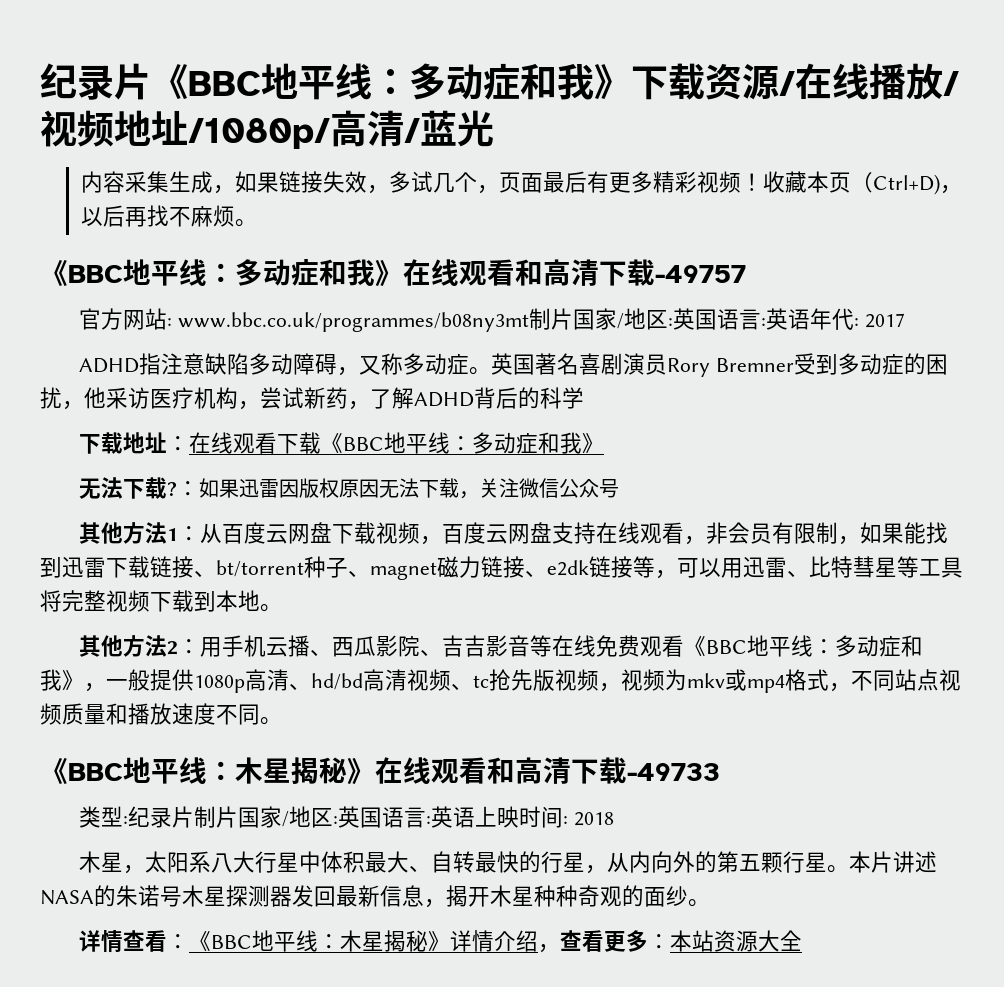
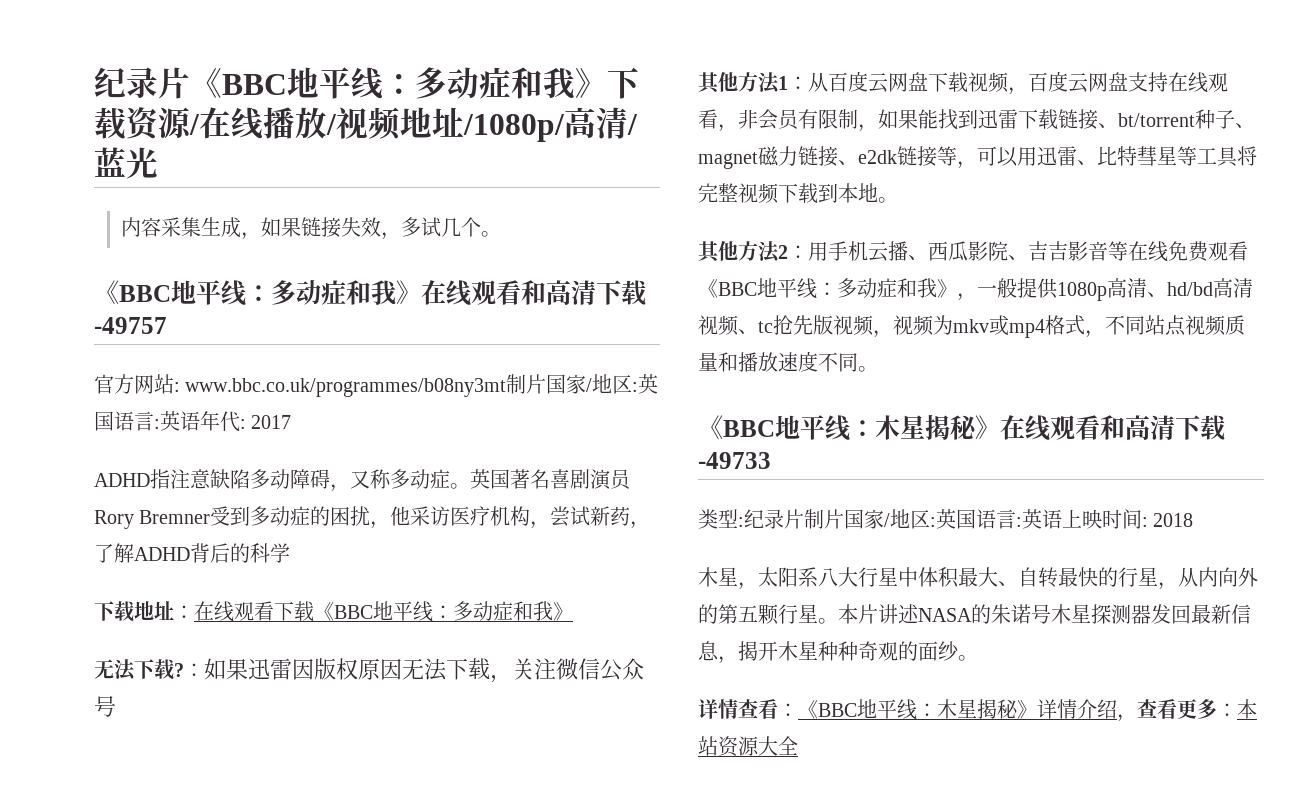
[476,171,962,195] [80,205,235,227] ，页面最后有更多精彩视频！收藏本页（Ctrl+D)，以后再找不麻烦 -> (482, 227) none

